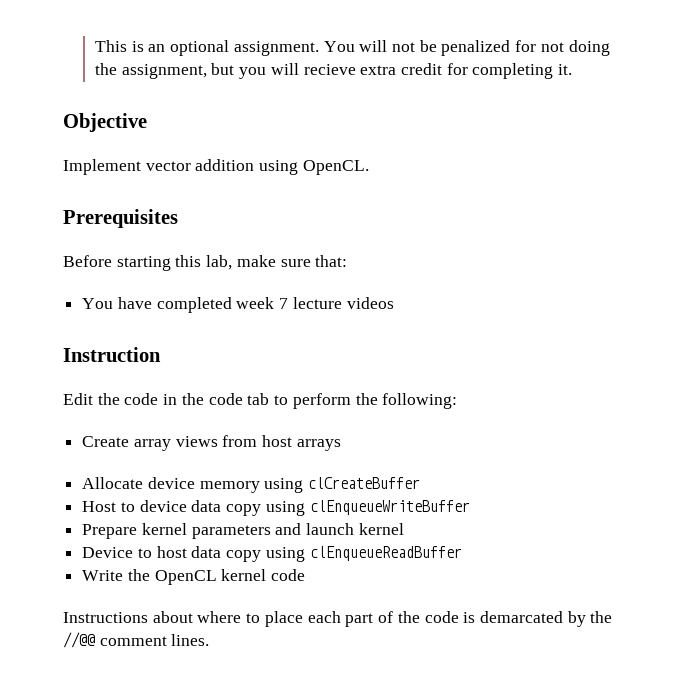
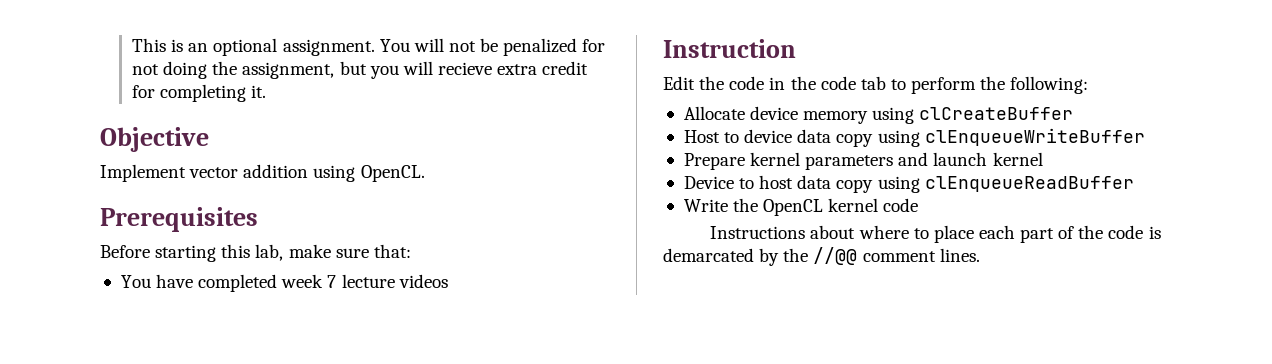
[82,435,341,451] // Create array views from host arrays -> (1089, 85) none

